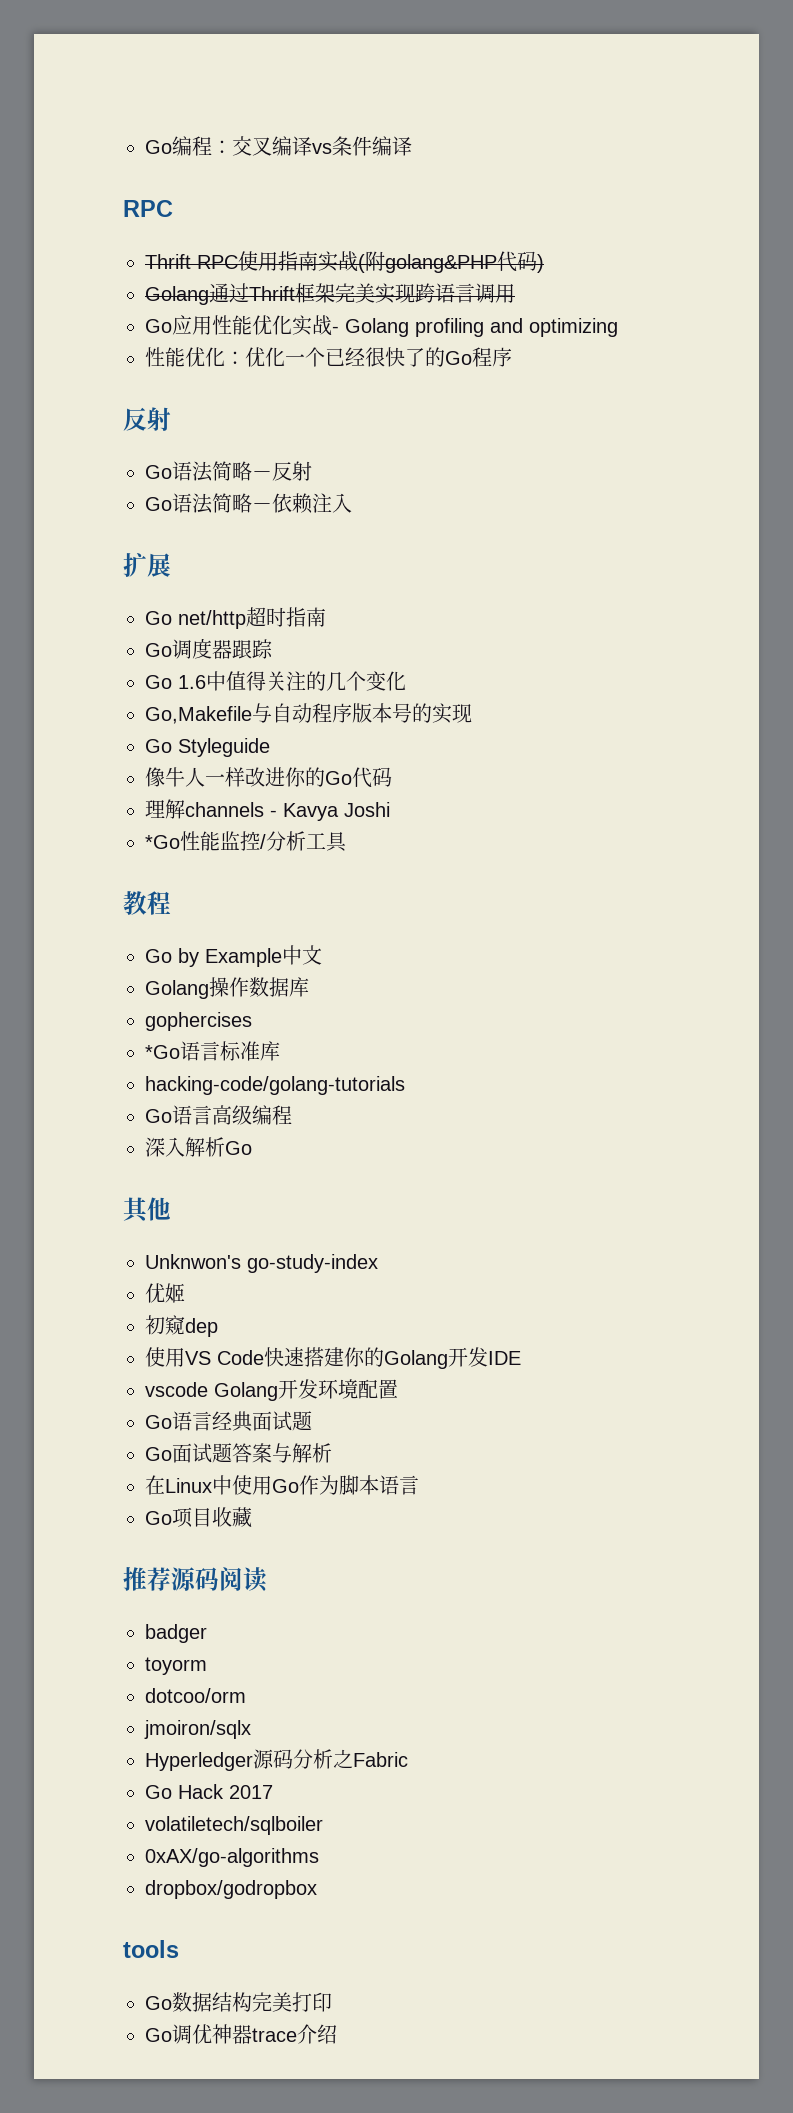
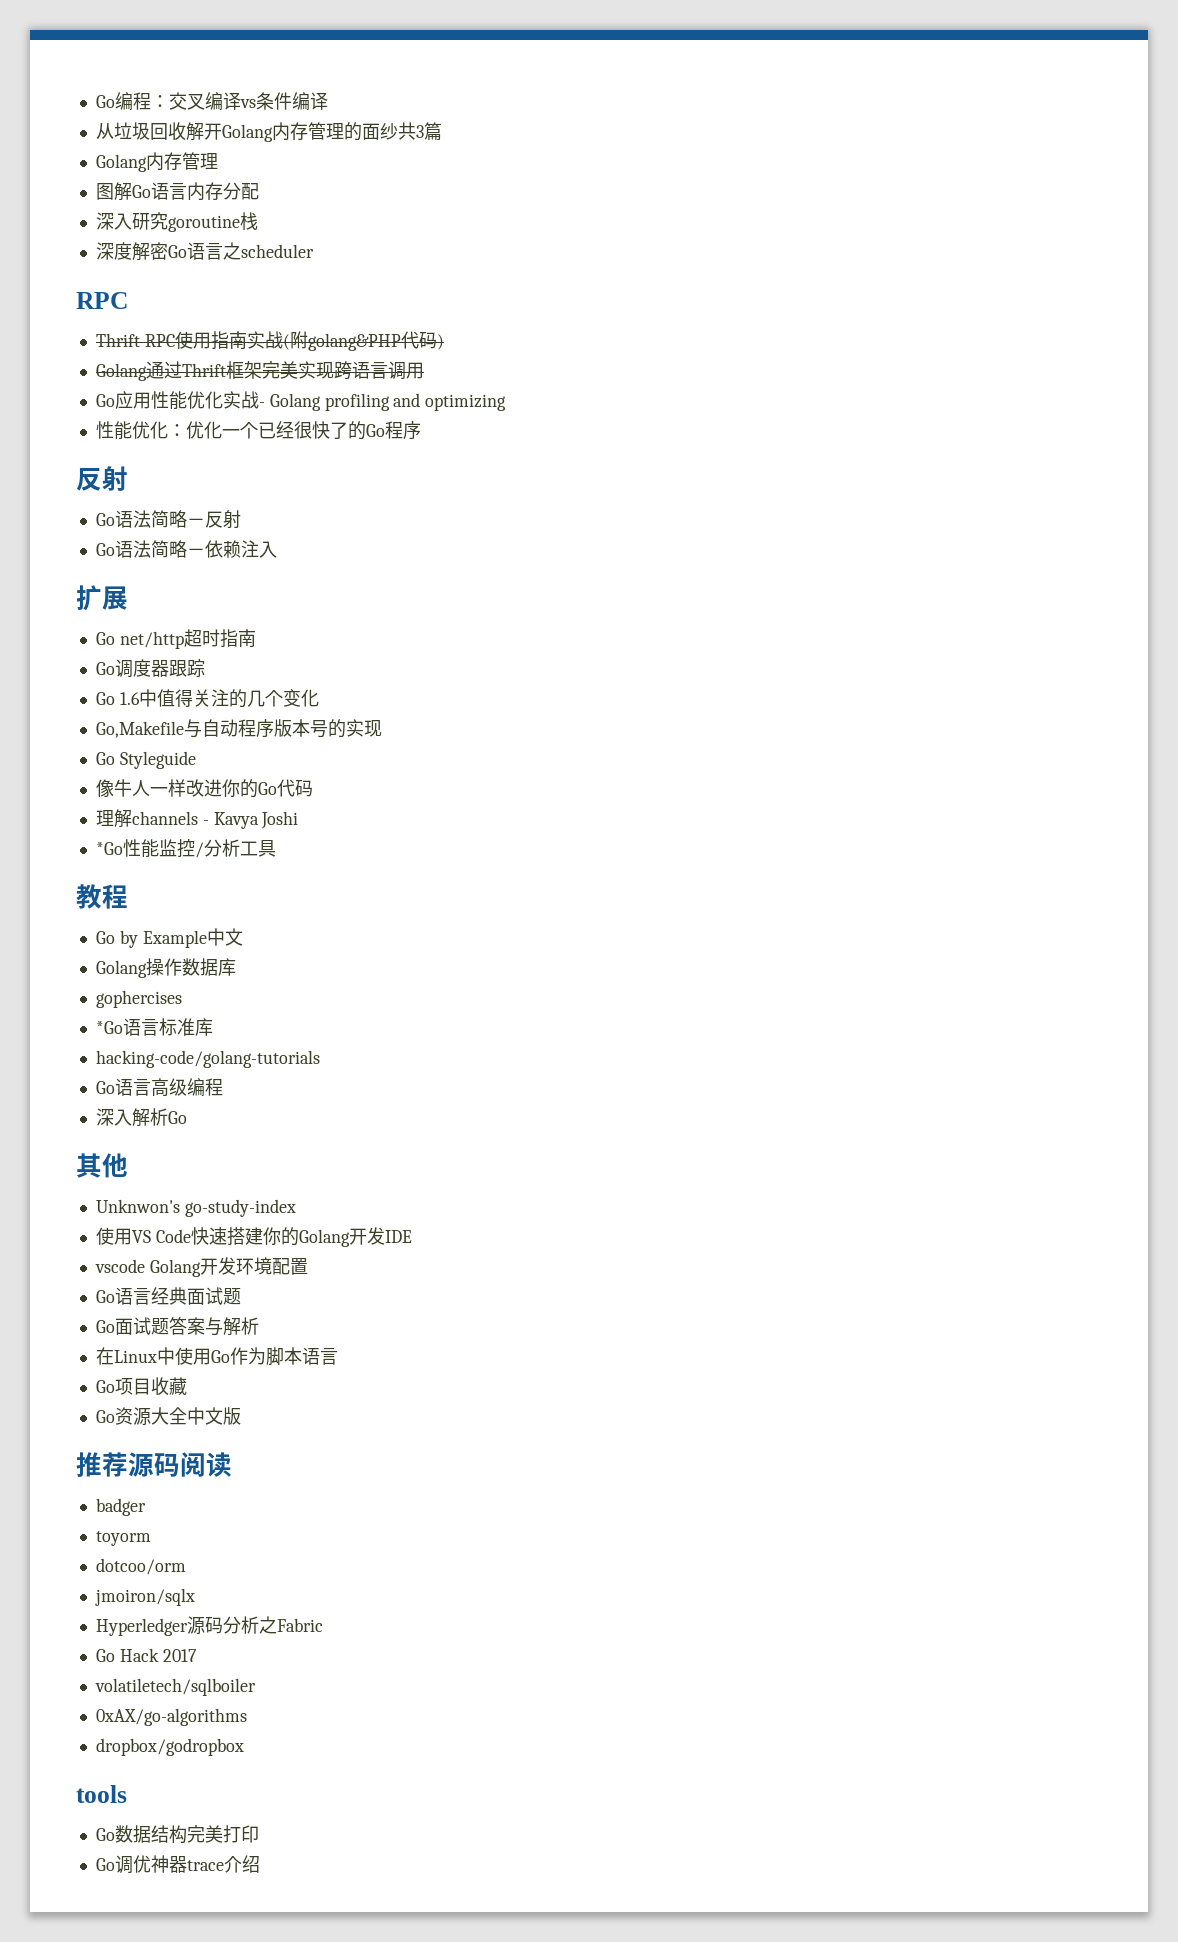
(412, 146) none -> [95,122,442,142] [95,152,218,172] [95,182,259,201] [95,212,258,232] [95,242,314,261] // 从垃圾回收解开Golang内存管理的面纱共3篇 // Golang内存管理 // 图解Go语言内存分配 // 深入研究goroutine栈 // 深度解密Go语言之scheduler
[145,1283,185,1303] [145,1315,218,1337] // 优姬 // 初窥dep -> (296, 1208) none
(252, 1517) none -> [95,1407,241,1426] // Go资源大全中文版

